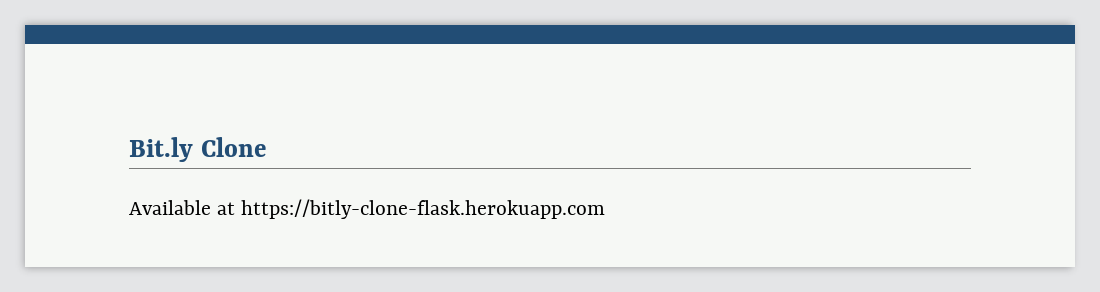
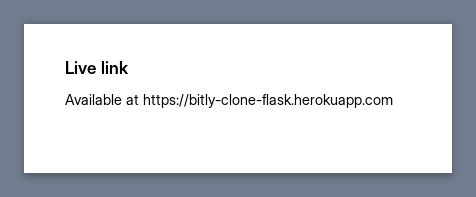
[129,137,267,162] Bit.ly Clone -> [65,61,129,74] Live link

